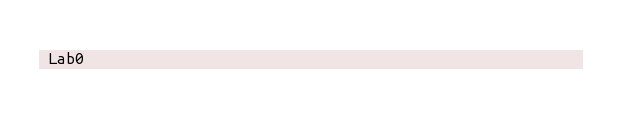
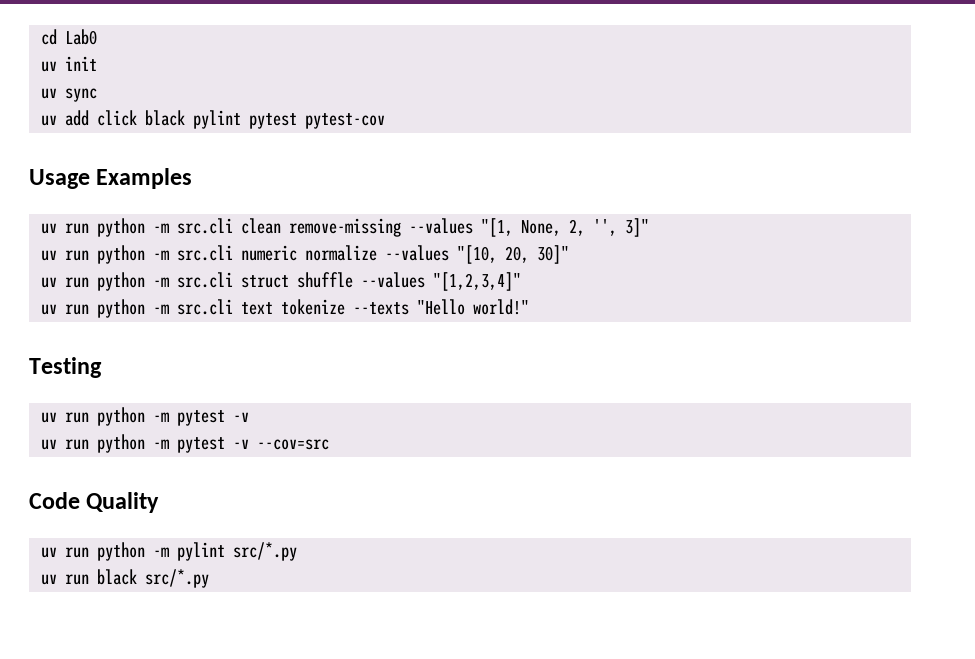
(48, 58) none -> [41,29,57,45] cd
(84, 58) none -> [41,56,97,72] [41,88,97,102] [41,110,385,129] [29,168,193,189] [41,218,649,237] [41,245,569,264] [41,272,521,291] [41,299,529,318] [29,357,102,378] [41,407,249,426] [41,434,329,453] [29,492,160,513] [41,542,297,561] [41,569,209,588] // uv init // uv sync // uv add click black pylint pytest pytest-cov // Usage Examples // uv run python -m src.cli clean remove-missing --values "[1, None, 2, '', 3]" // uv run python -m src.cli numeric normalize --values "[10, 20, 30]" // uv run python -m src.cli struct shuffle --values "[1,2,3,4]" // uv run python -m src.cli text tokenize --texts "Hello world!" // Testing // uv run python -m pytest -v // uv run python -m pytest -v --cov=src // Code Quality // uv run python -m pylint src/*.py // uv run black src/*.py

